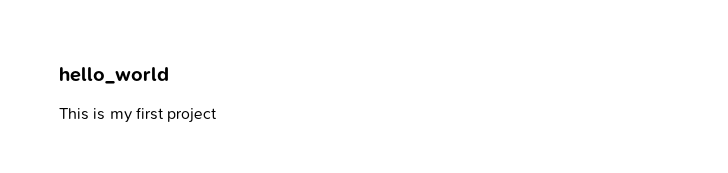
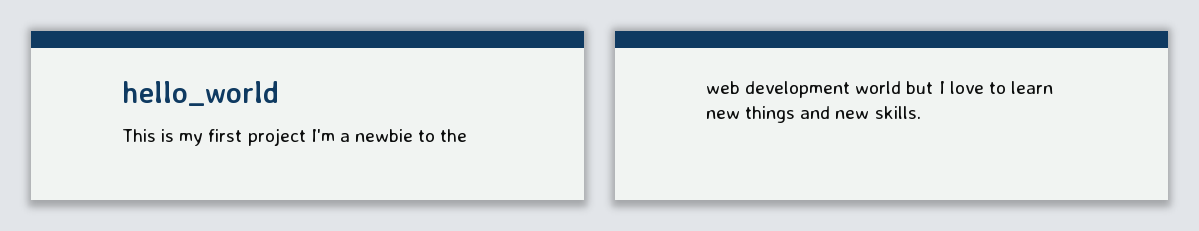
(218, 115) none -> [310,129,468,142] [706,81,1053,98] [706,106,921,123] I'm a newbie to the web development world but I love to learn new things and new skills.

